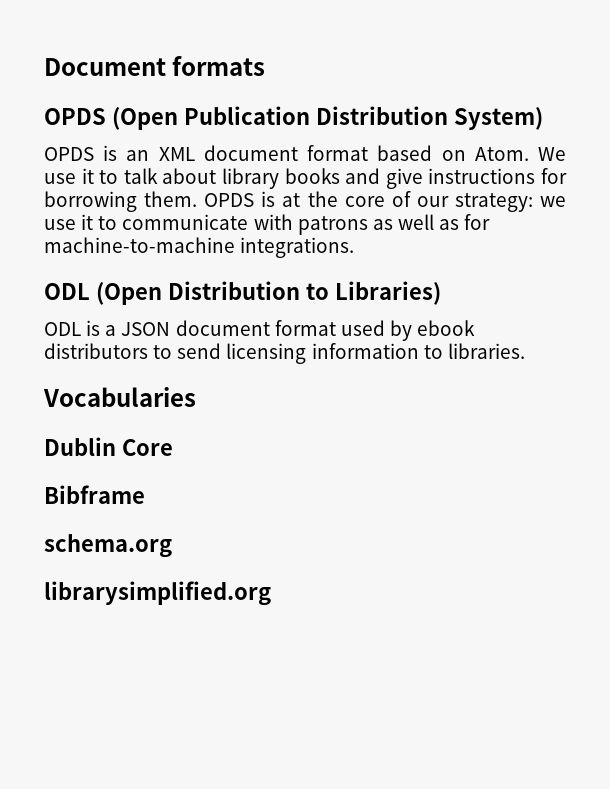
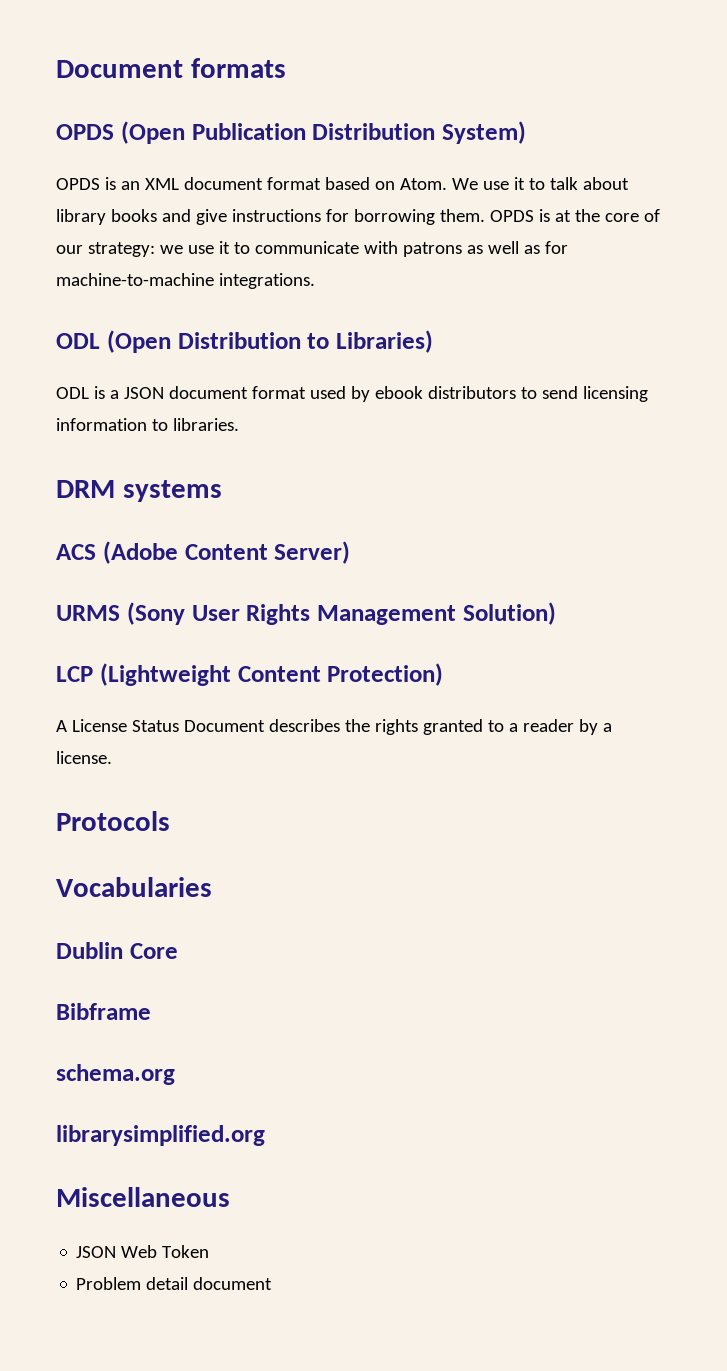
(525, 351) none -> [56,480,222,502] [56,541,351,564] [56,602,556,625] [56,663,444,686] [56,719,612,735] [56,751,112,764] [56,811,170,831] // DRM systems // ACS (Adobe Content Server) // URMS (Sony User Rights Management Solution) // LCP (Lightweight Content Protection) // A License Status Document describes the rights granted to a reader by a license. // Protocols
(271, 593) none -> [56,1187,230,1207] [76,1245,210,1258] [76,1277,273,1290] // Miscellaneous // JSON Web Token // Problem detail document

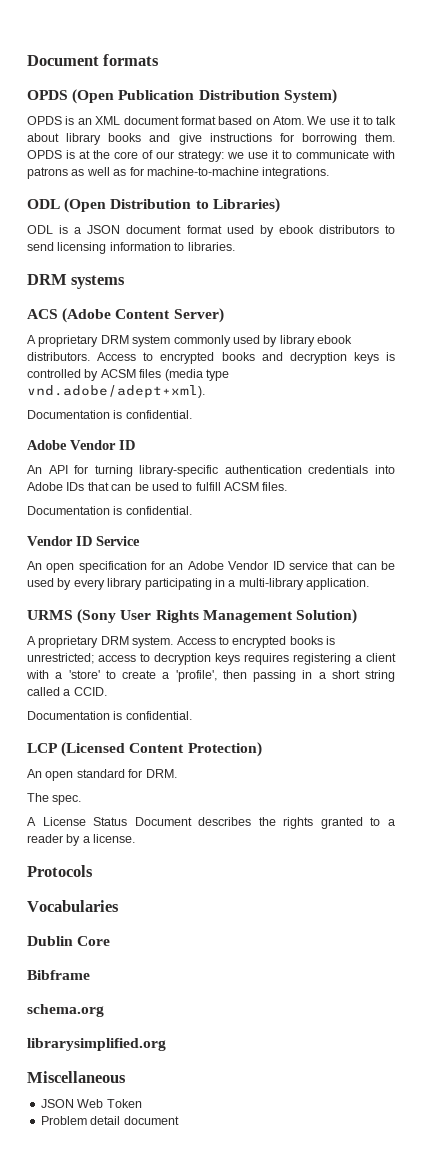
(351, 552) none -> [27,335,352,347] [27,352,395,364] [27,369,229,381] [27,385,205,398] [27,410,192,419] [27,440,135,450] [27,465,395,477] [27,482,288,491] [27,506,192,515] [27,536,140,546] [27,561,396,573] [27,578,369,590] // A proprietary DRM system commonly used by library ebook distributors. Access to encrypted books and decryption keys is controlled by ACSM files (media type vnd.adobe/adept+xml). // Documentation is confidential. // Adobe Vendor ID // An API for turning library-specific authentication credentials into Adobe IDs that can be used to fulfill ACSM files. // Documentation is confidential. // Vendor ID Service // An open specification for an Adobe Vendor ID service that can be used by every library participating in a multi-library application.
(556, 613) none -> [27,636,335,648] [27,653,396,665] [26,670,395,682] [27,687,107,696] [27,711,192,720] // A proprietary DRM system. Access to encrypted books is unrestricted; access to decryption keys requires registering a client with a 'store' to create a 'profile', then passing in a short string called a CCID. // Documentation is confidential.
[99,663,231,686] (Lightweight -> [61,742,126,757] (Licensed
(444, 674) none -> [27,769,177,781] [27,793,82,805] // An open standard for DRM. // The spec.

